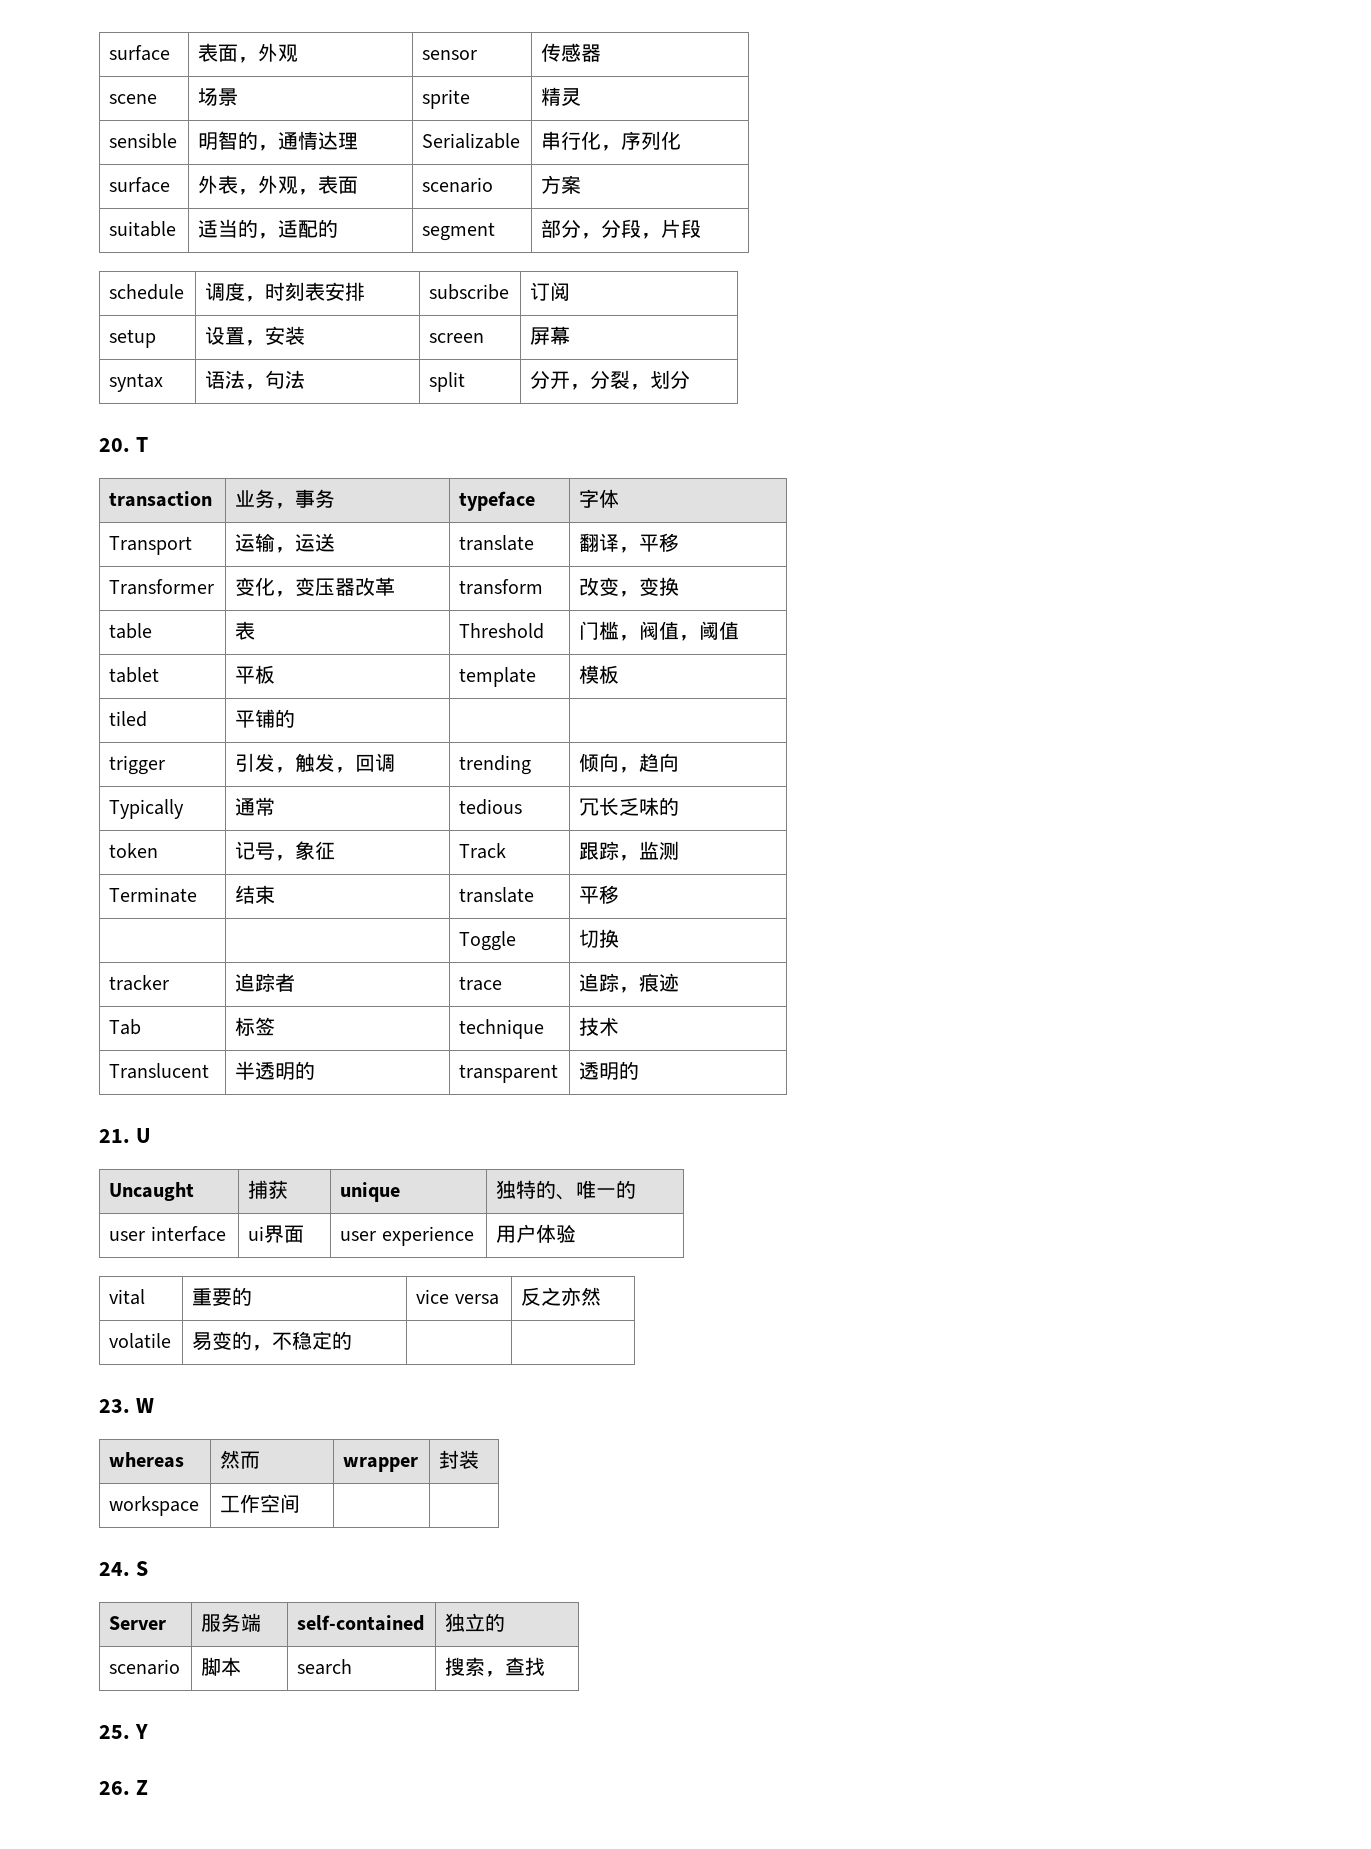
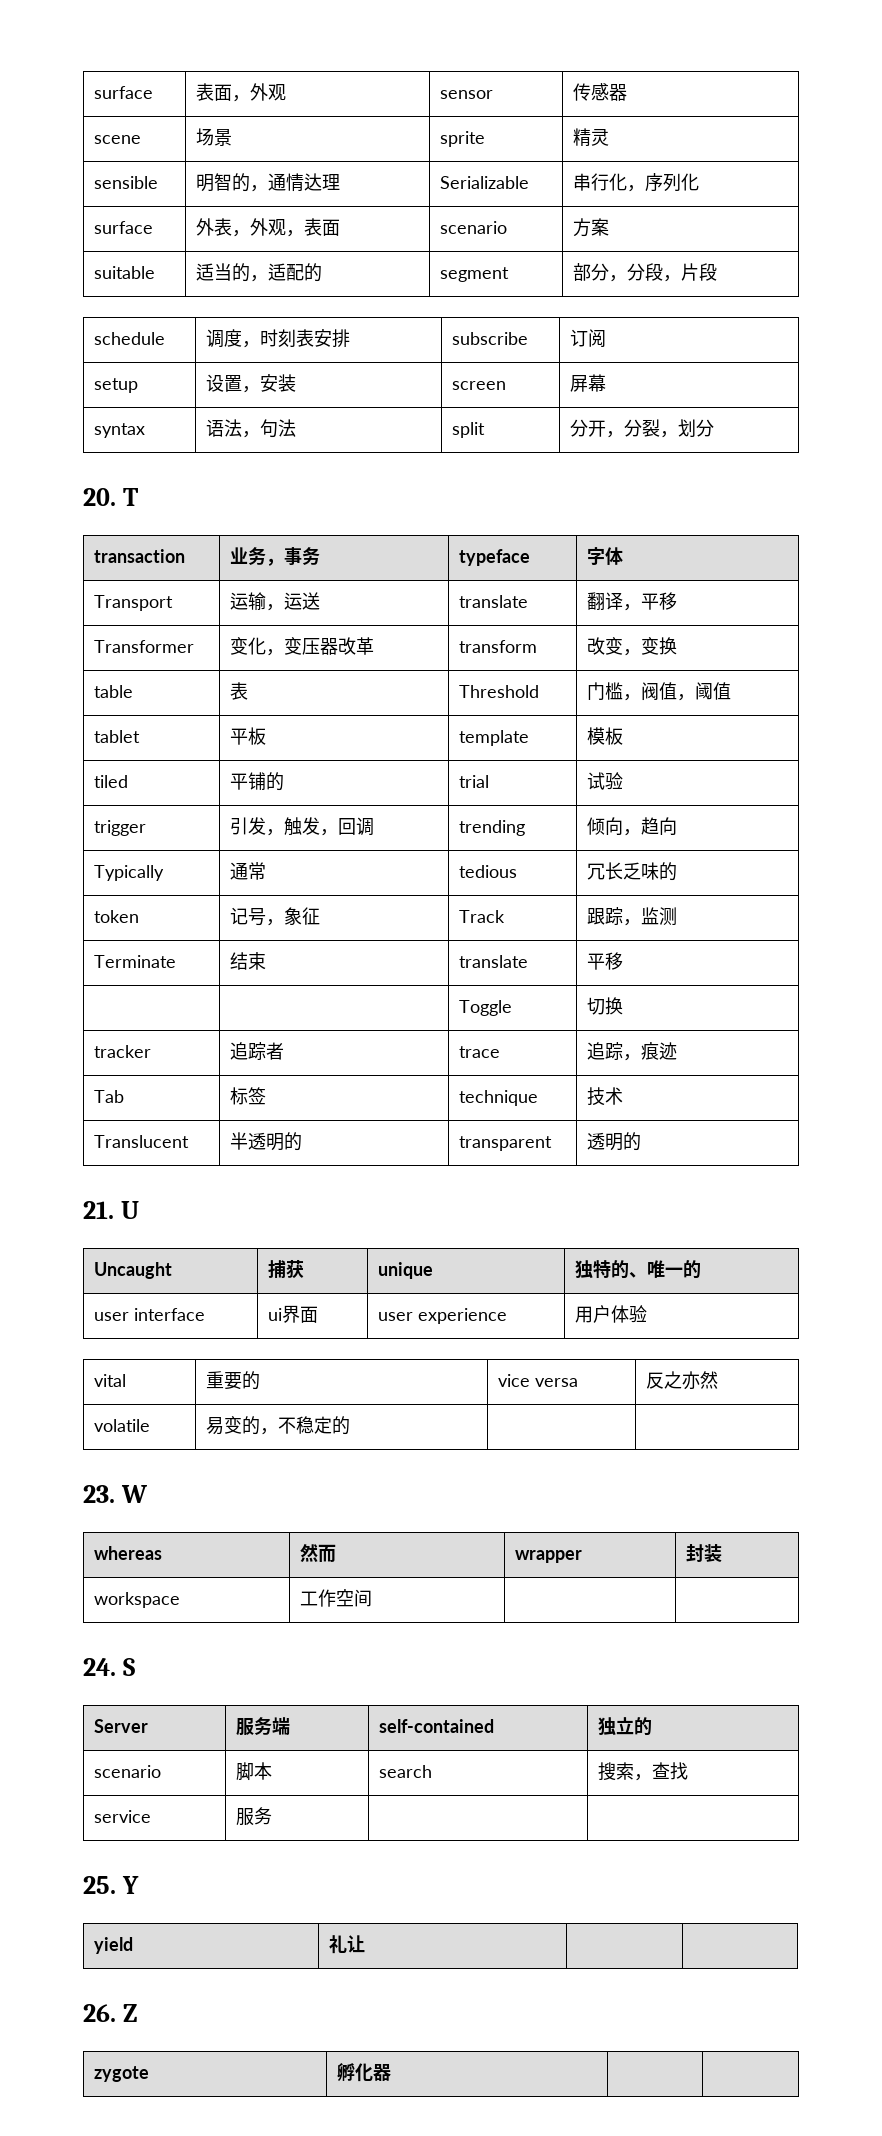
(296, 718) | -> [458,775,489,788] [586,772,623,790] trial | 试验
(546, 1666) none -> [93,1810,151,1823] [235,1807,272,1826] // service | 服务 | |
(148, 1731) none -> [93,1937,133,1954] [328,1935,365,1954] // yield | 礼让 | |
(148, 1787) none -> [93,2066,149,2082] [336,2062,391,2082] // zygote | 孵化器 | |

